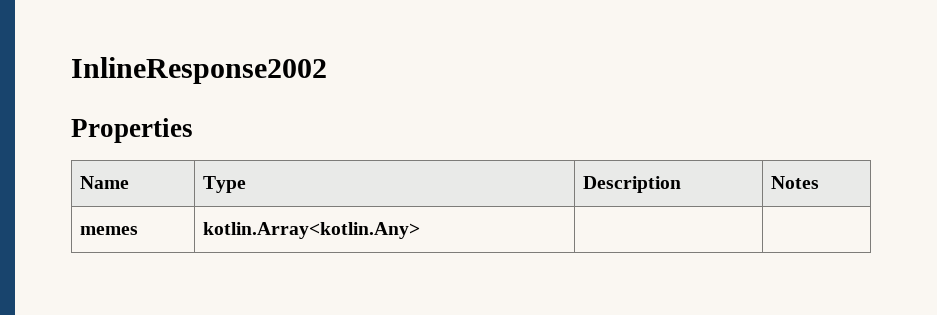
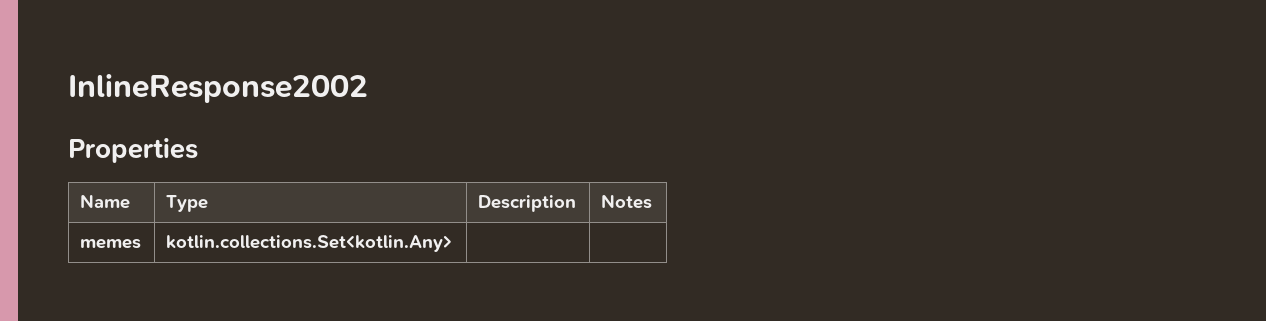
[203,222,421,239] kotlin.Array<kotlin.Any> -> [166,235,453,252] kotlin.collections.Set<kotlin.Any>

